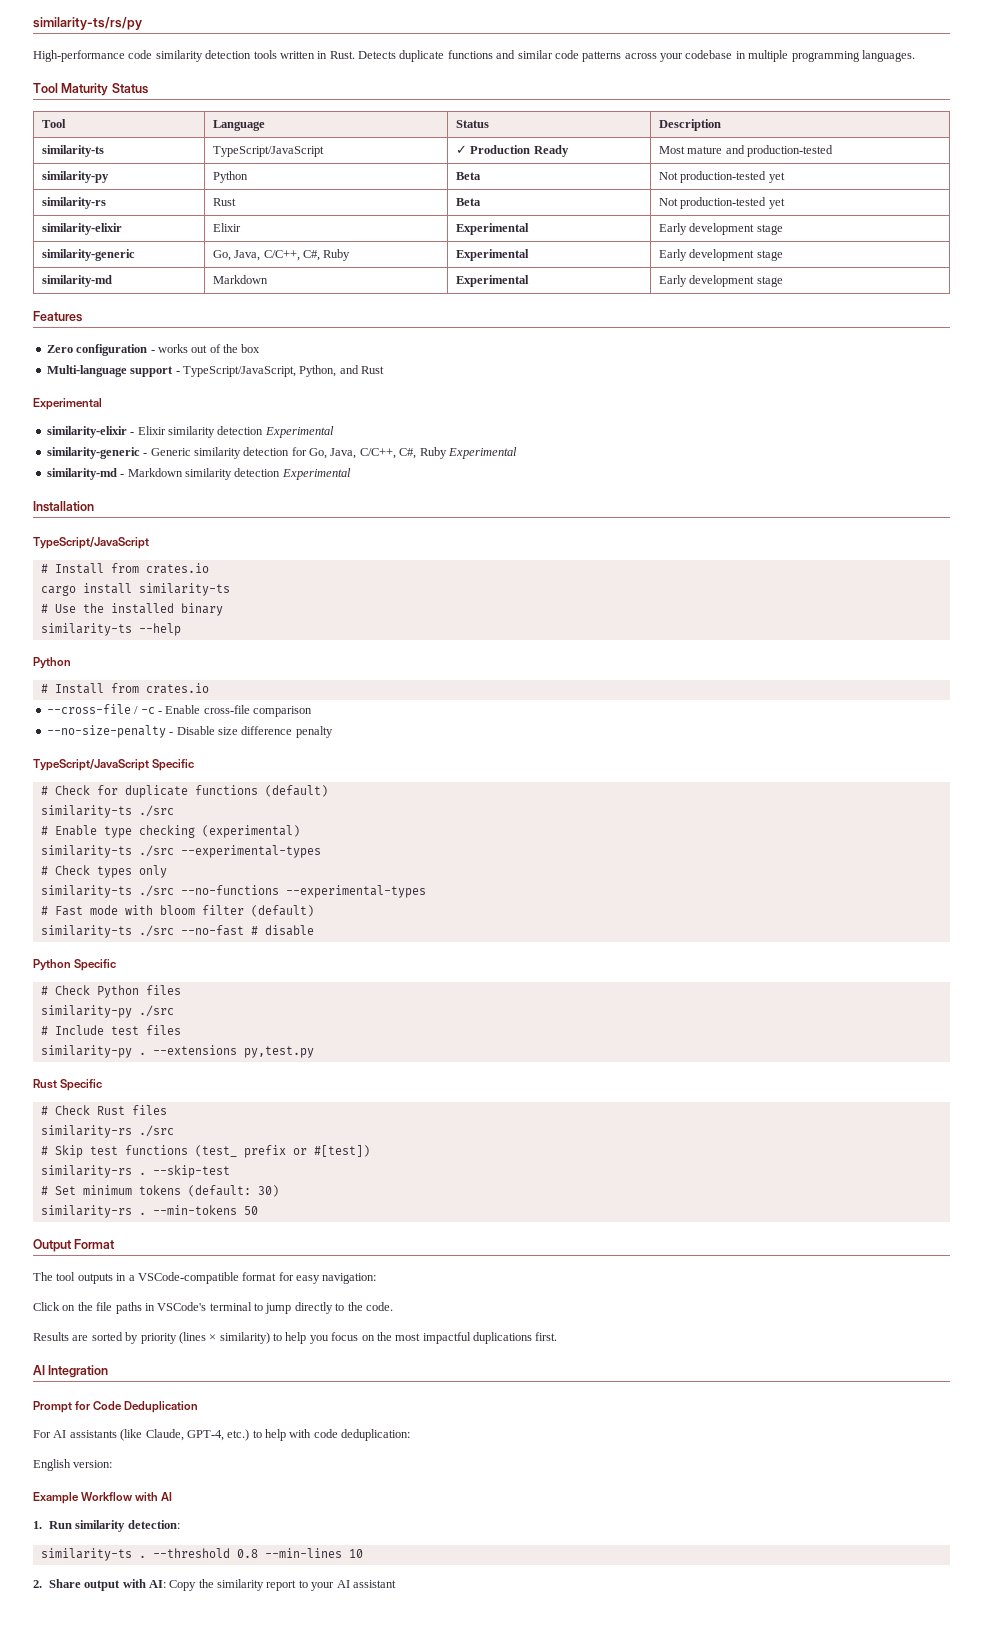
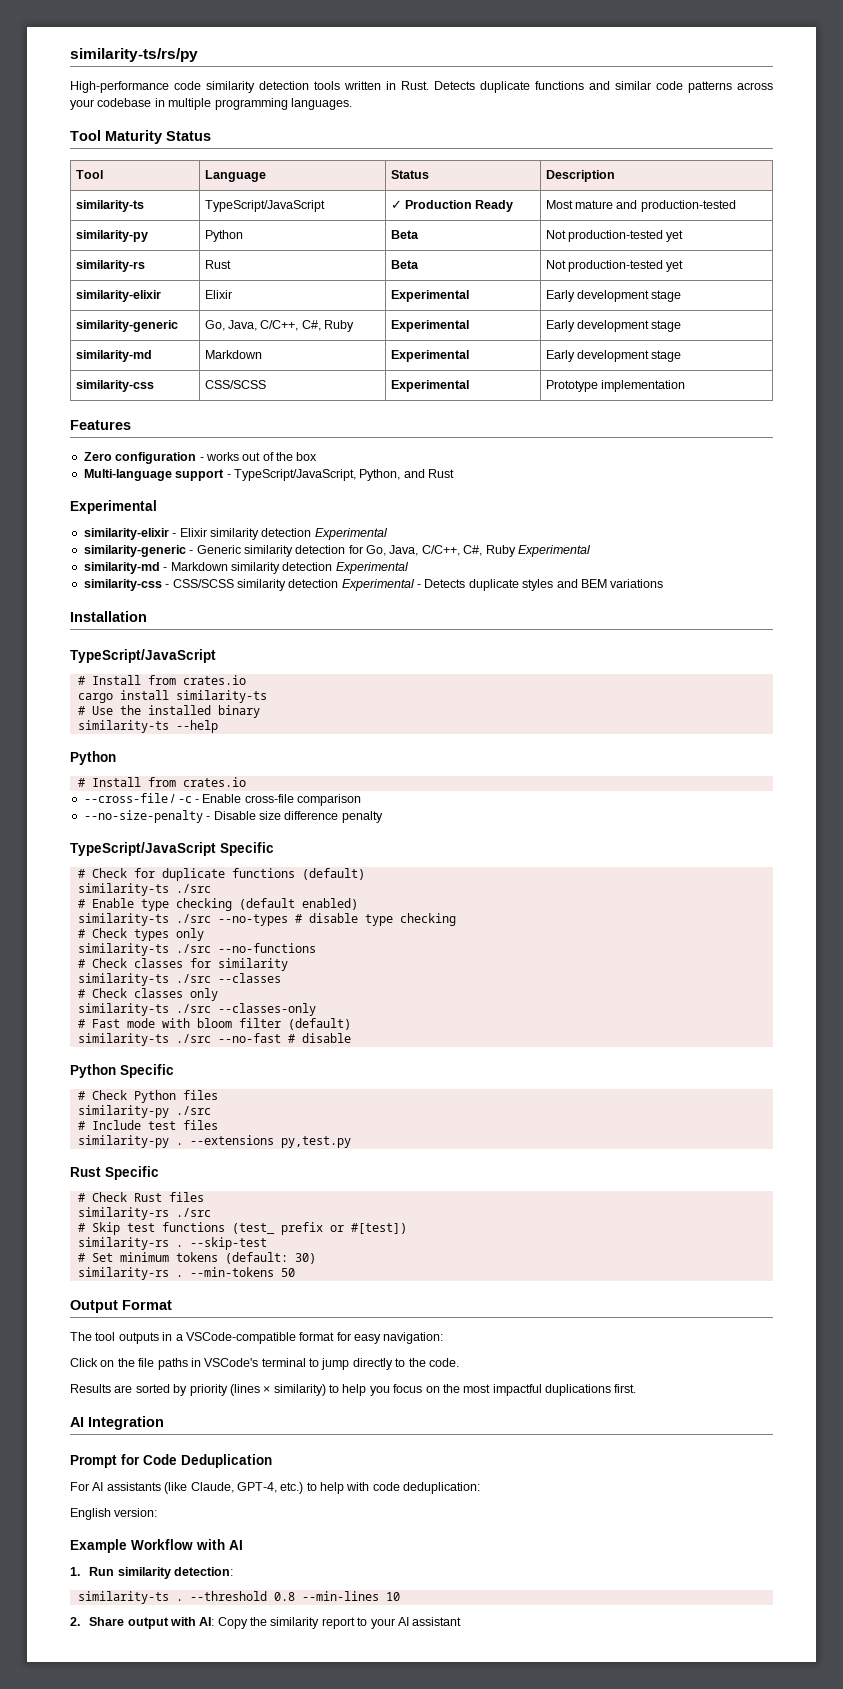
(783, 281) none -> [75,380,154,392] [204,380,266,389] [390,380,469,392] [545,380,686,392] // similarity-css | CSS/SCSS | Experimental | Prototype implementation
(351, 474) none -> [83,579,664,591] // similarity-css - CSS/SCSS similarity detection Experimental - Detects duplicate styles and BEM variations
[201,825,300,838] [40,845,321,858] (experimental) // similarity-ts ./src --experimental-types -> [238,898,358,910] [77,913,456,926] (default enabled) // similarity-ts ./src --no-types # disable type checking
[285,885,426,898] --experimental-types -> [77,958,288,971] [77,973,281,986] [77,988,218,1001] [77,1003,316,1016] // # Check classes for similarity // similarity-ts ./src --classes // # Check classes only // similarity-ts ./src --classes-only

